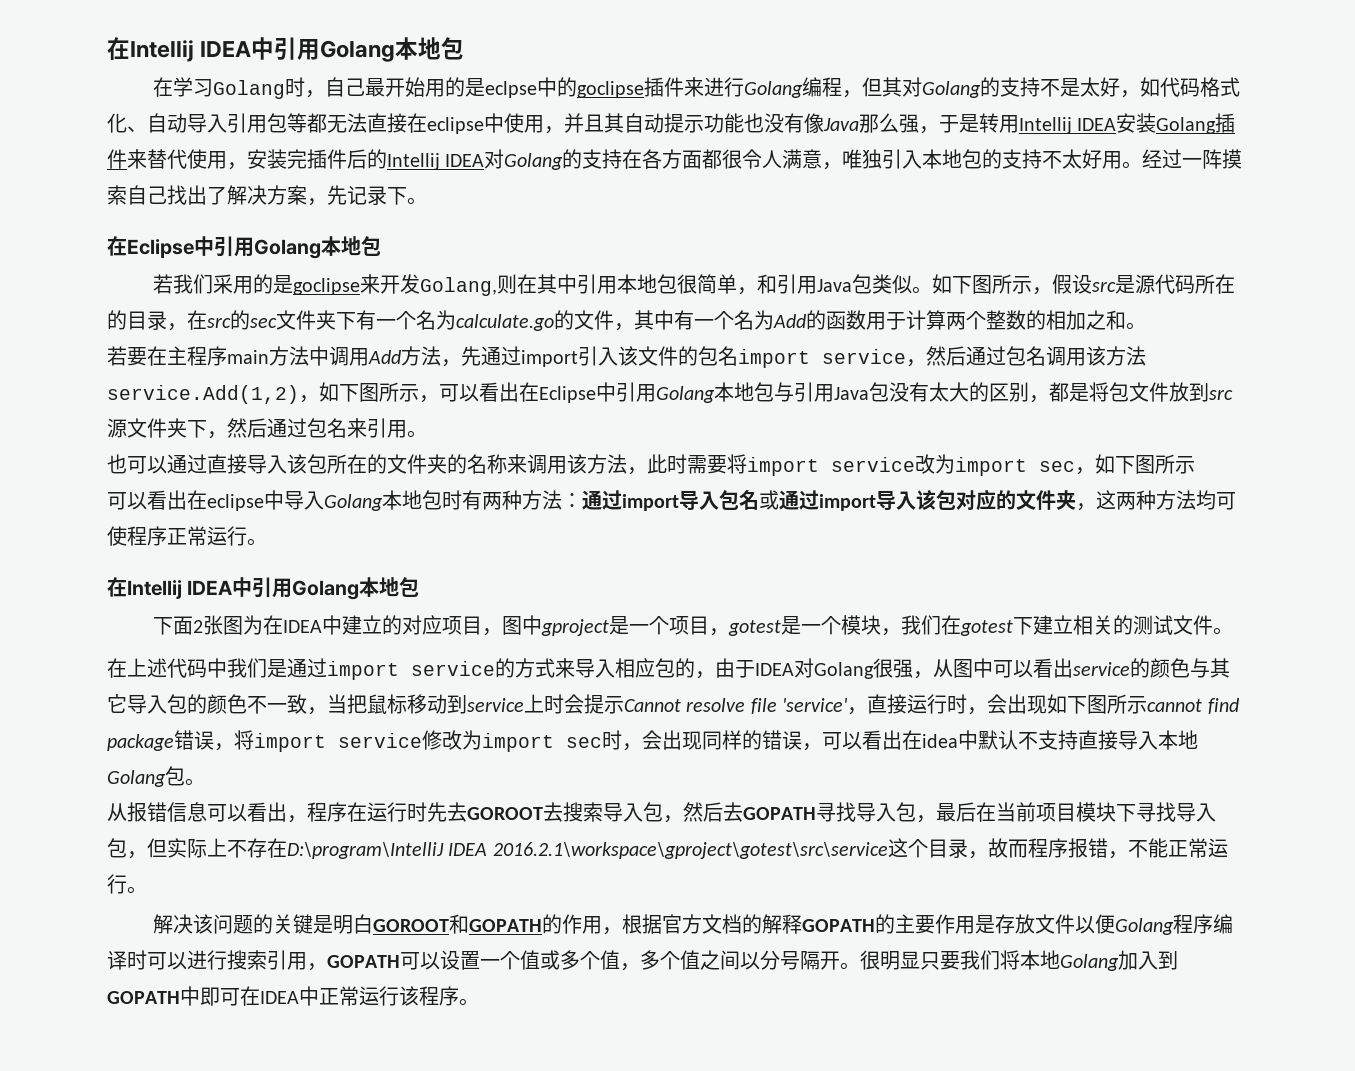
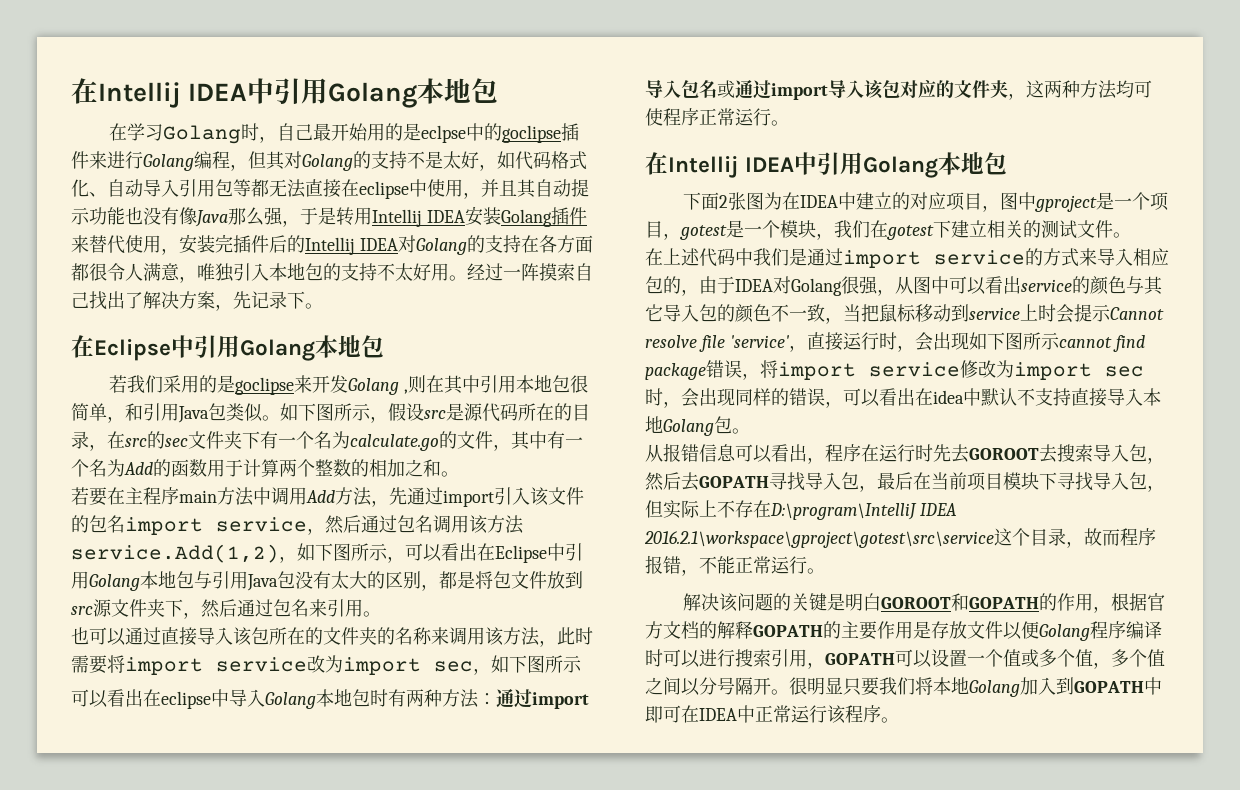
[420,277,498,296] Golang, -> [347,378,408,395] Golang ,

